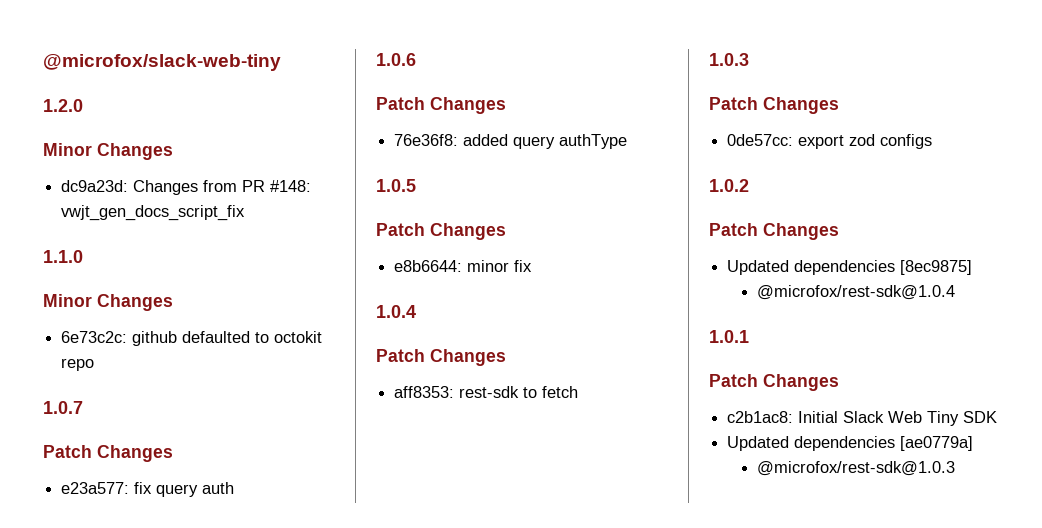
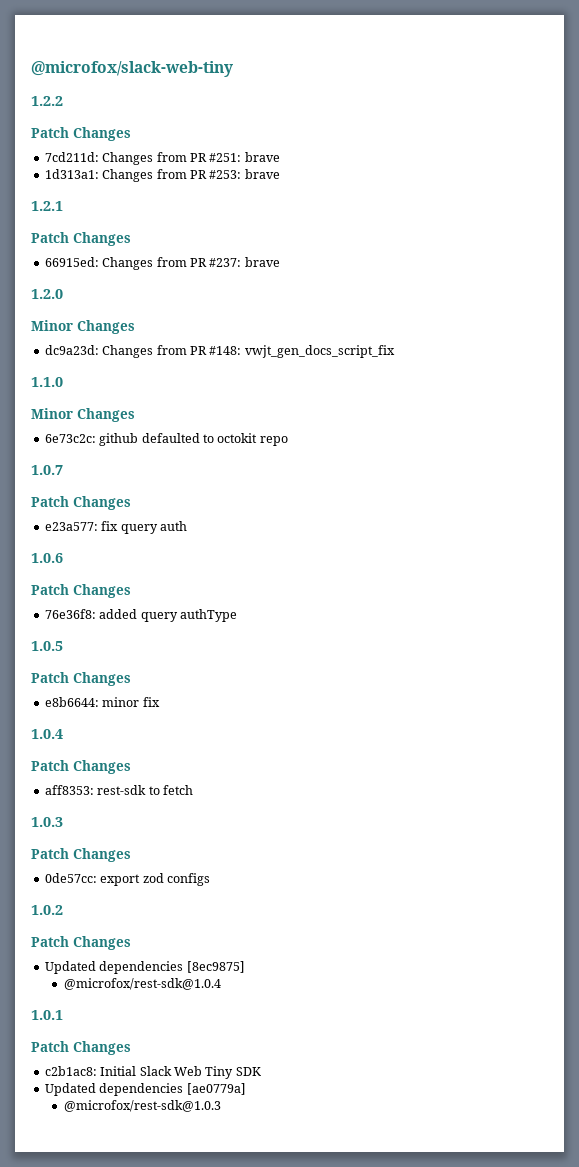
(281, 62) none -> [31,96,63,106] [31,127,131,141] [44,152,280,165] [44,169,280,182] [31,201,63,211] [31,232,131,246] [44,257,280,270] // 1.2.2 // Patch Changes // 7cd211d: Changes from PR #251: brave // 1d313a1: Changes from PR #253: brave // 1.2.1 // Patch Changes // 66915ed: Changes from PR #237: brave

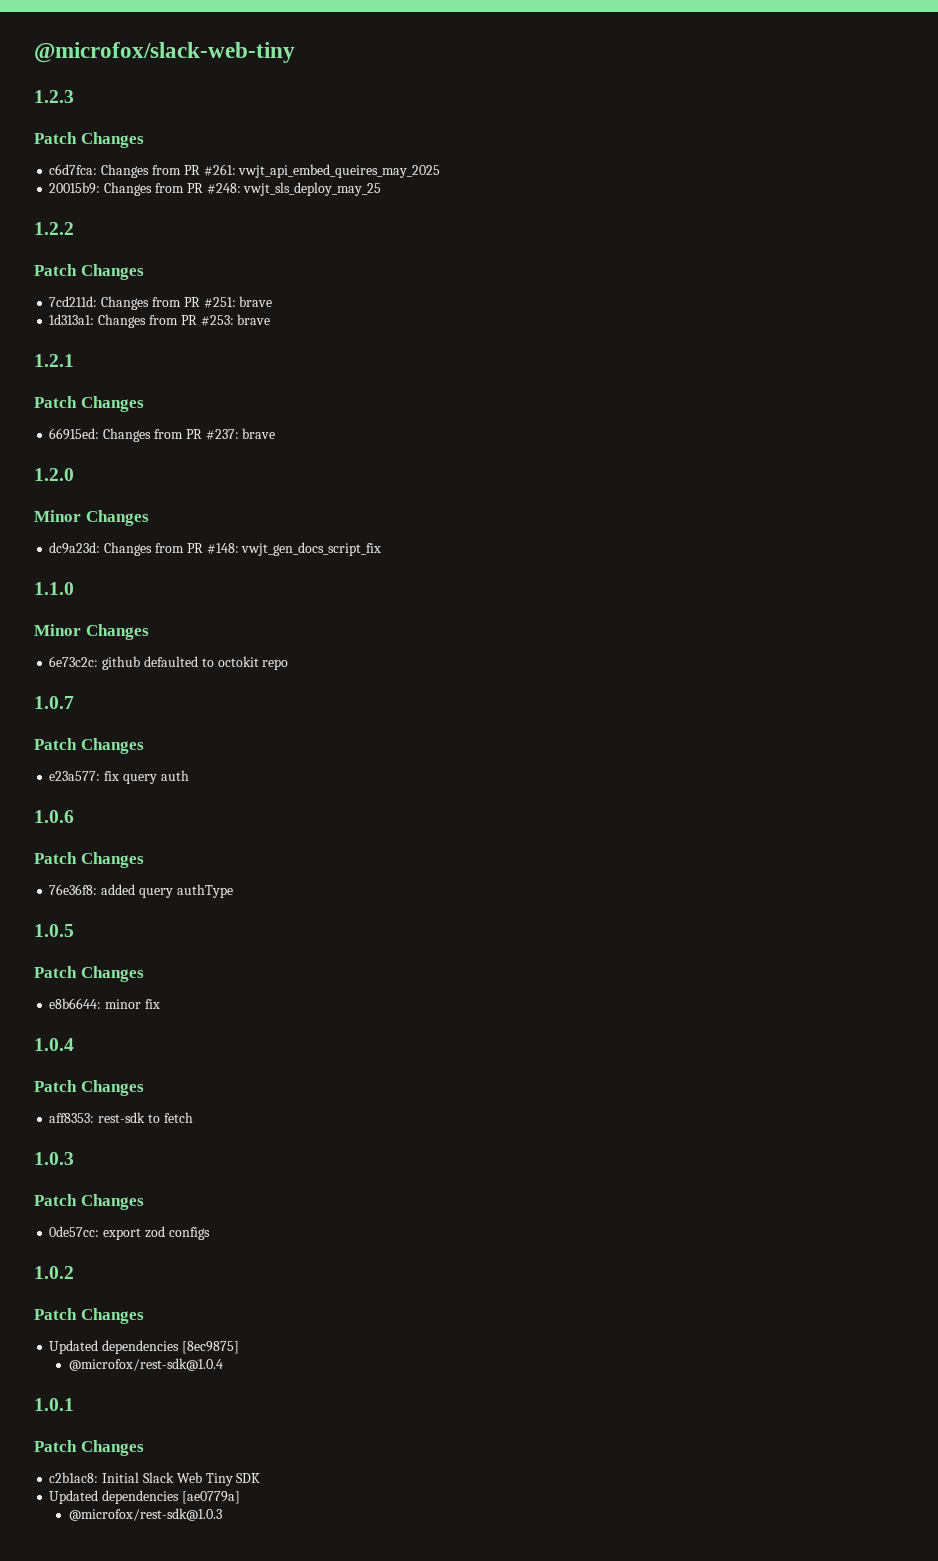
(233, 69) none -> [34,90,74,103] [34,132,144,148] [49,164,441,178] [49,182,382,196] // 1.2.3 // Patch Changes // c6d7fca: Changes from PR #261: vwjt_api_embed_queires_may_2025 // 20015b9: Changes from PR #248: vwjt_sls_deploy_may_25

